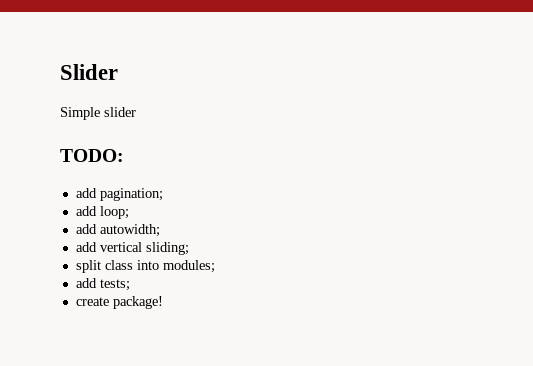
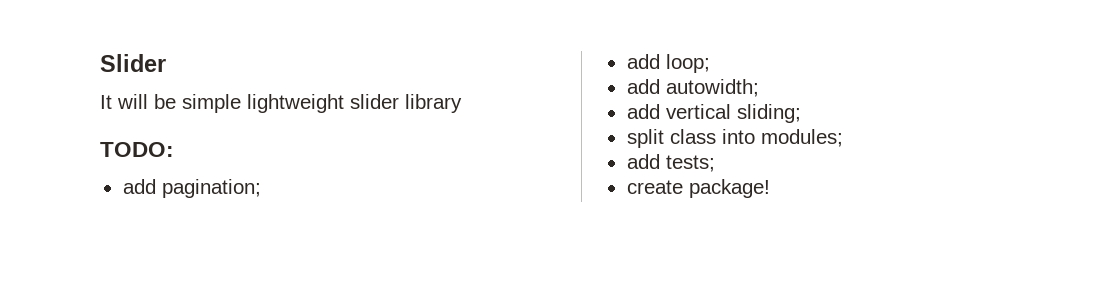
[60,107,100,120] Simple -> [100,94,344,113] It will be simple lightweight
(136, 112) none -> [405,94,462,113] library

